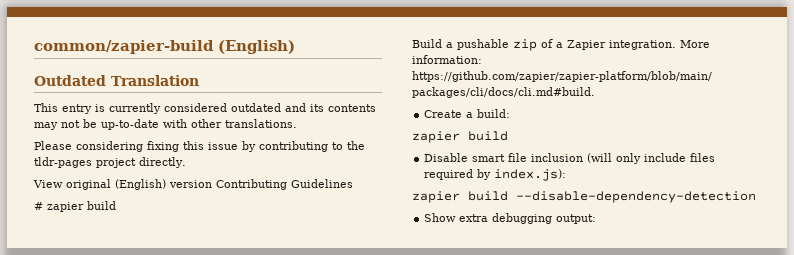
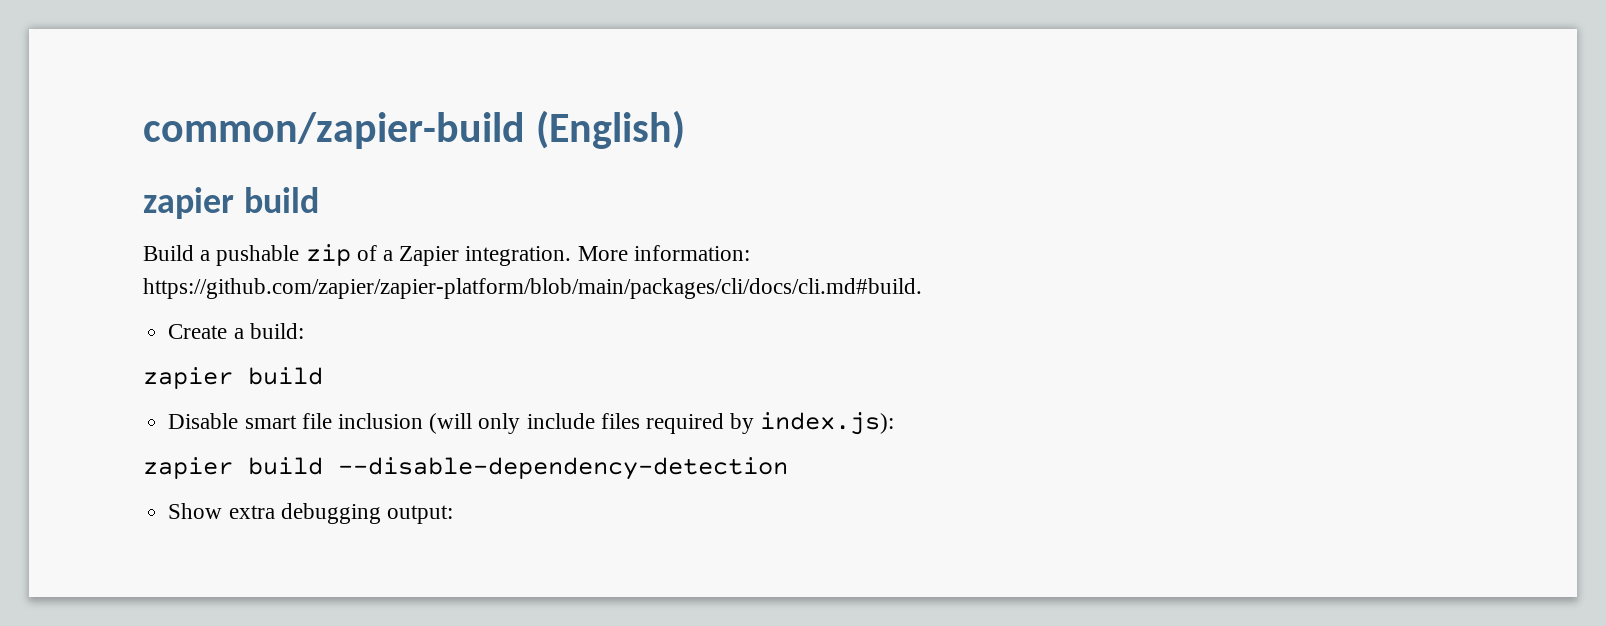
[34,75,199,86] [34,103,376,114] [34,119,297,130] [34,141,365,152] [34,157,186,168] [33,179,353,190] [34,202,43,210] Outdated Translation // This entry is currently considered outdated and its contents may not be up-to-date with other translations. // Please considering fixing this issue by contributing to the tldr-pages project directly. // View original (English) version Contributing Guidelines // # -> (686, 129) none

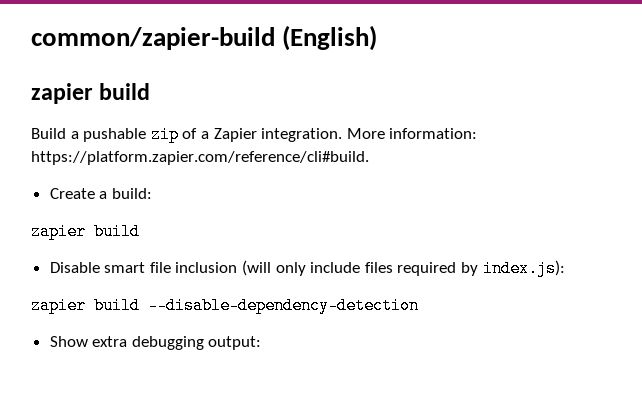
[143,278,922,299] https://github.com/zapier/zapier-platform/blob/main/packages/cli/docs/cli.md#build. -> [31,151,369,165] https://platform.zapier.com/reference/cli#build.

